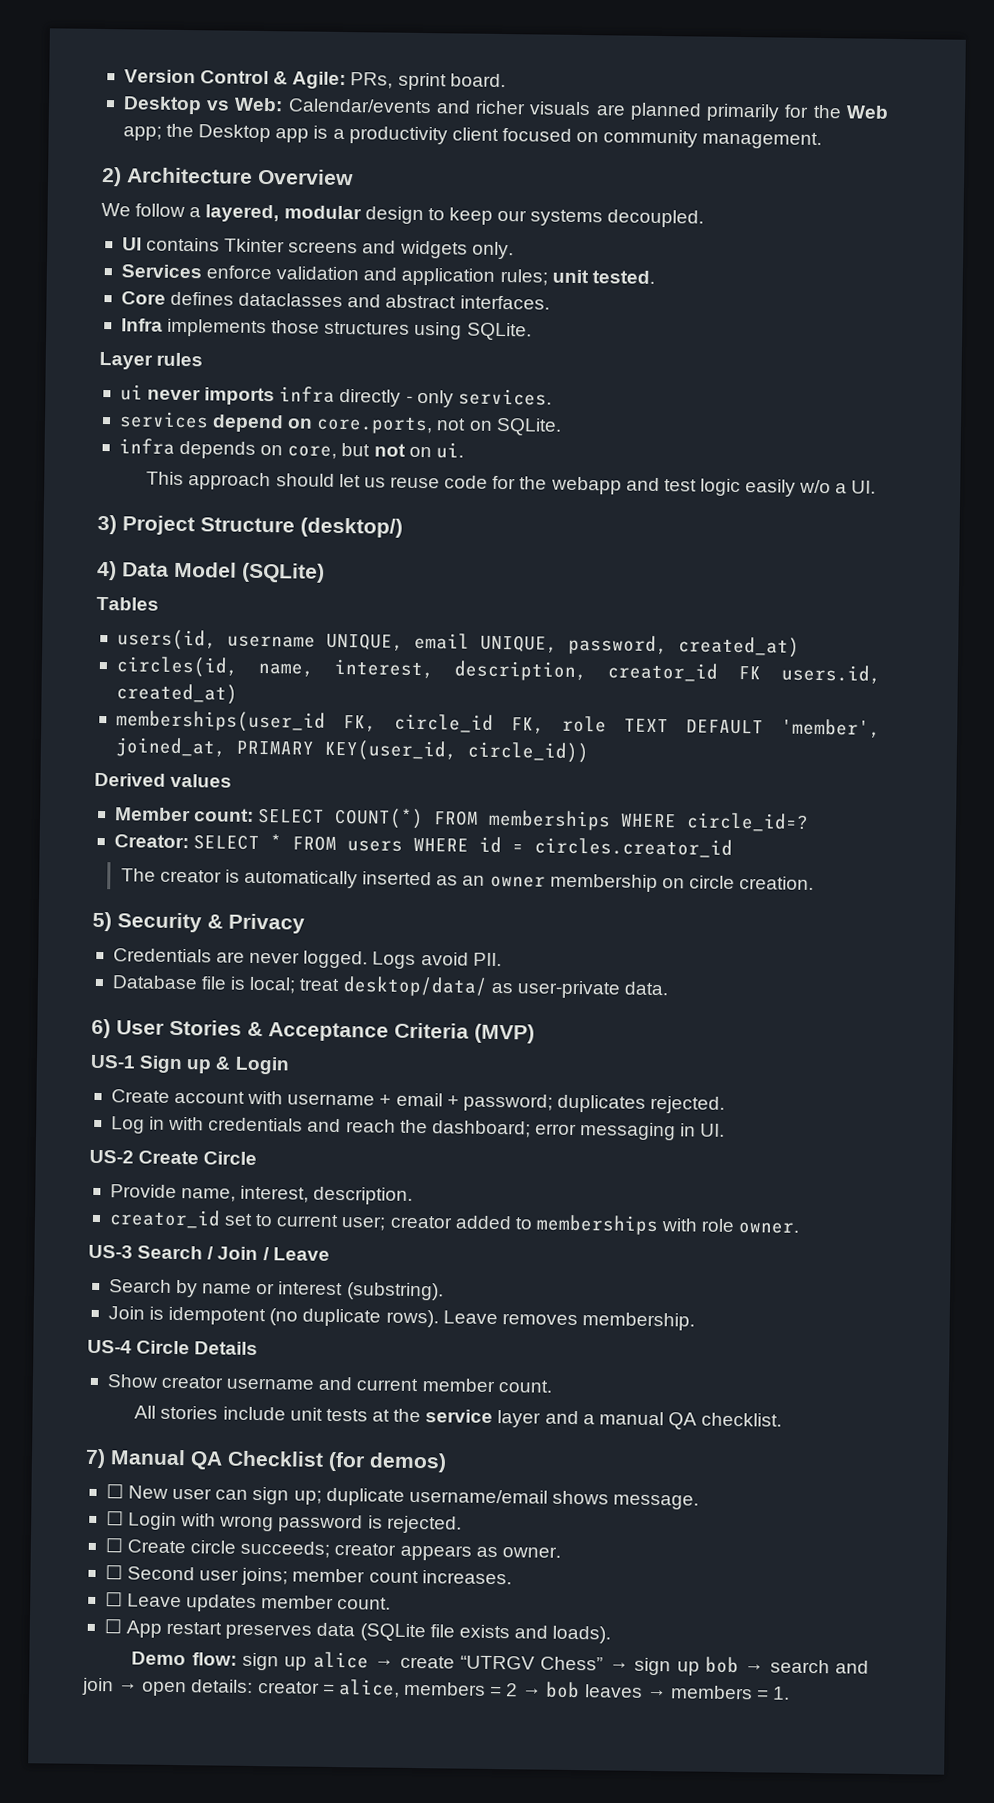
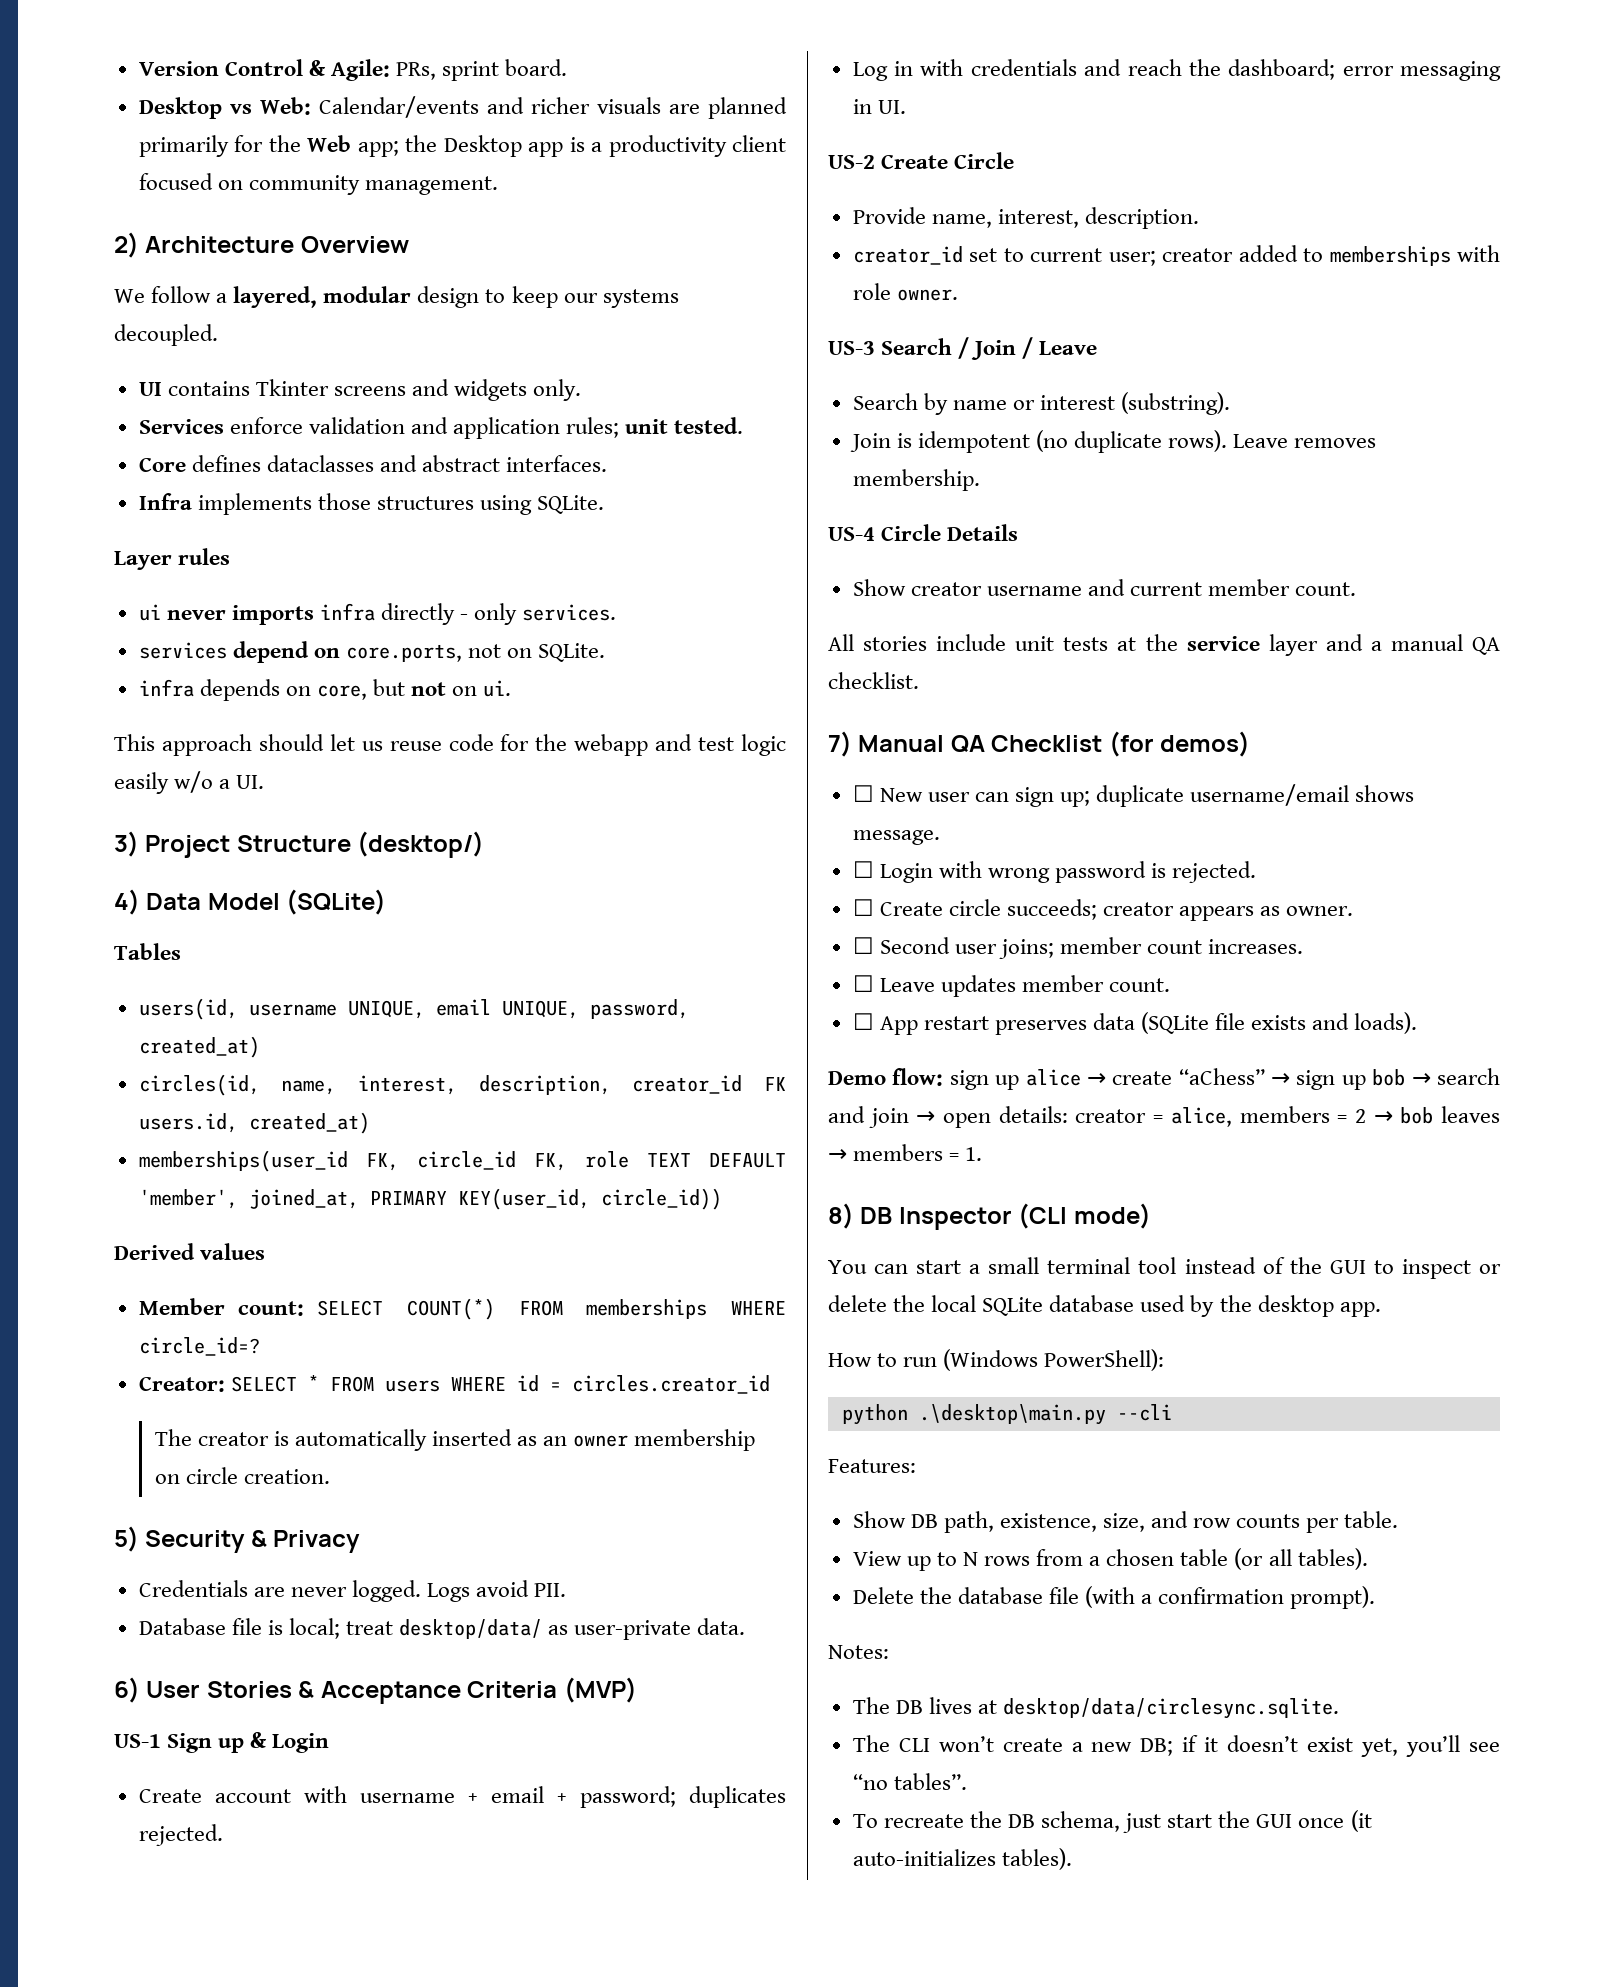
[459,1655,604,1671] “UTRGV Chess” -> [1178,1068,1265,1085] “aChess”
(791, 1693) none -> [828,1203,1151,1230] [828,1257,1501,1279] [828,1295,1381,1317] [828,1349,1165,1371] [841,1404,1172,1425] [828,1459,916,1473] [852,1511,1399,1533] [852,1548,1368,1571] [852,1586,1376,1609] [828,1645,889,1659] [852,1697,1340,1719] [852,1735,1500,1757] [852,1773,967,1790] [852,1810,1372,1833] [852,1848,1072,1870] // 8) DB Inspector (CLI mode) // You can start a small terminal tool instead of the GUI to inspect or delete the local SQLite database used by the desktop app. // How to run (Windows PowerShell): // python .\desktop\main.py --cli // Features: // Show DB path, existence, size, and row counts per table. // View up to N rows from a chosen table (or all tables). // Delete the database file (with a confirmation prompt). // Notes: // The DB lives at desktop/data/circlesync.sqlite. // The CLI won’t create a new DB; if it doesn’t exist yet, you’ll see “no tables”. // To recreate the DB schema, just start the GUI once (it auto-initializes tables).

